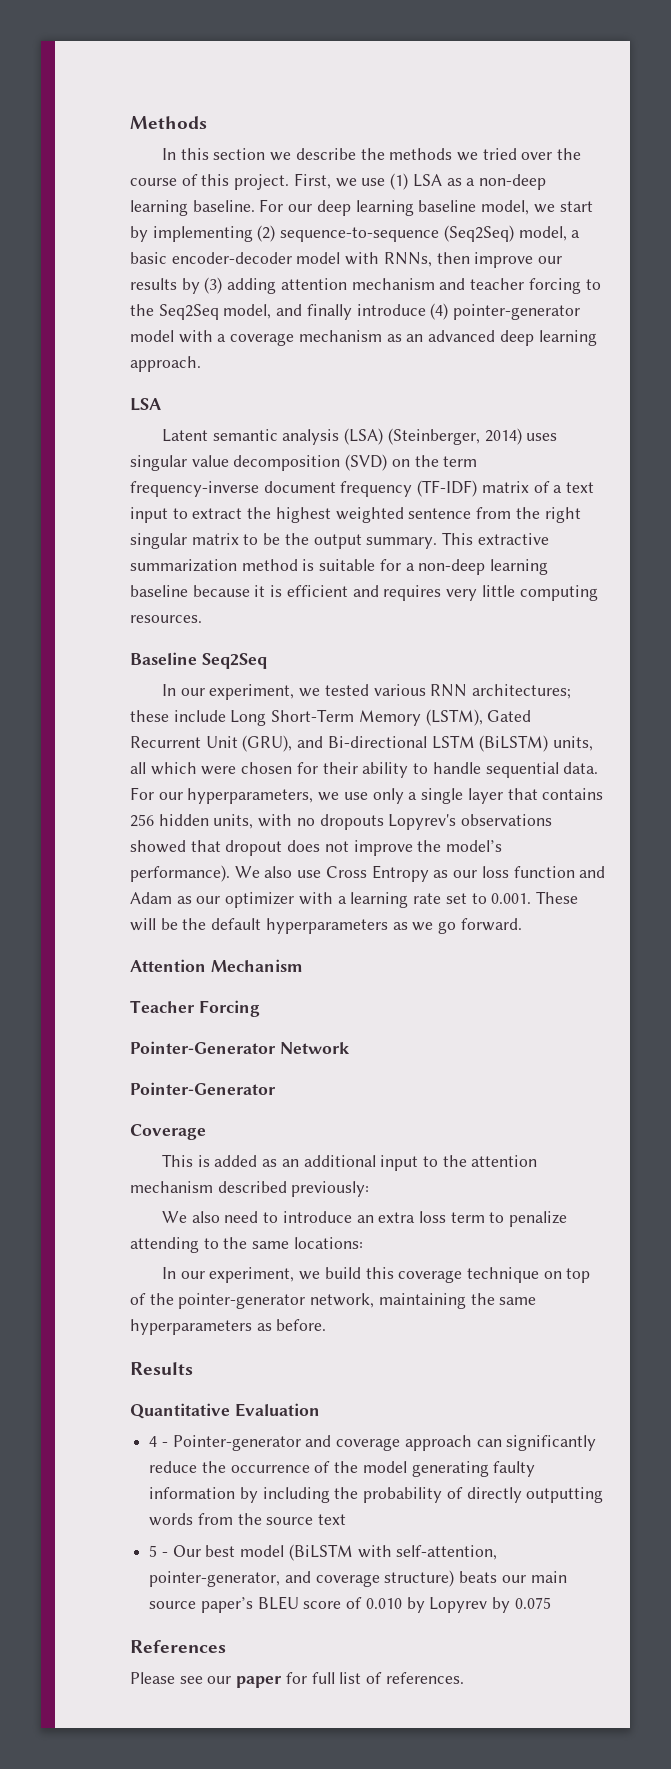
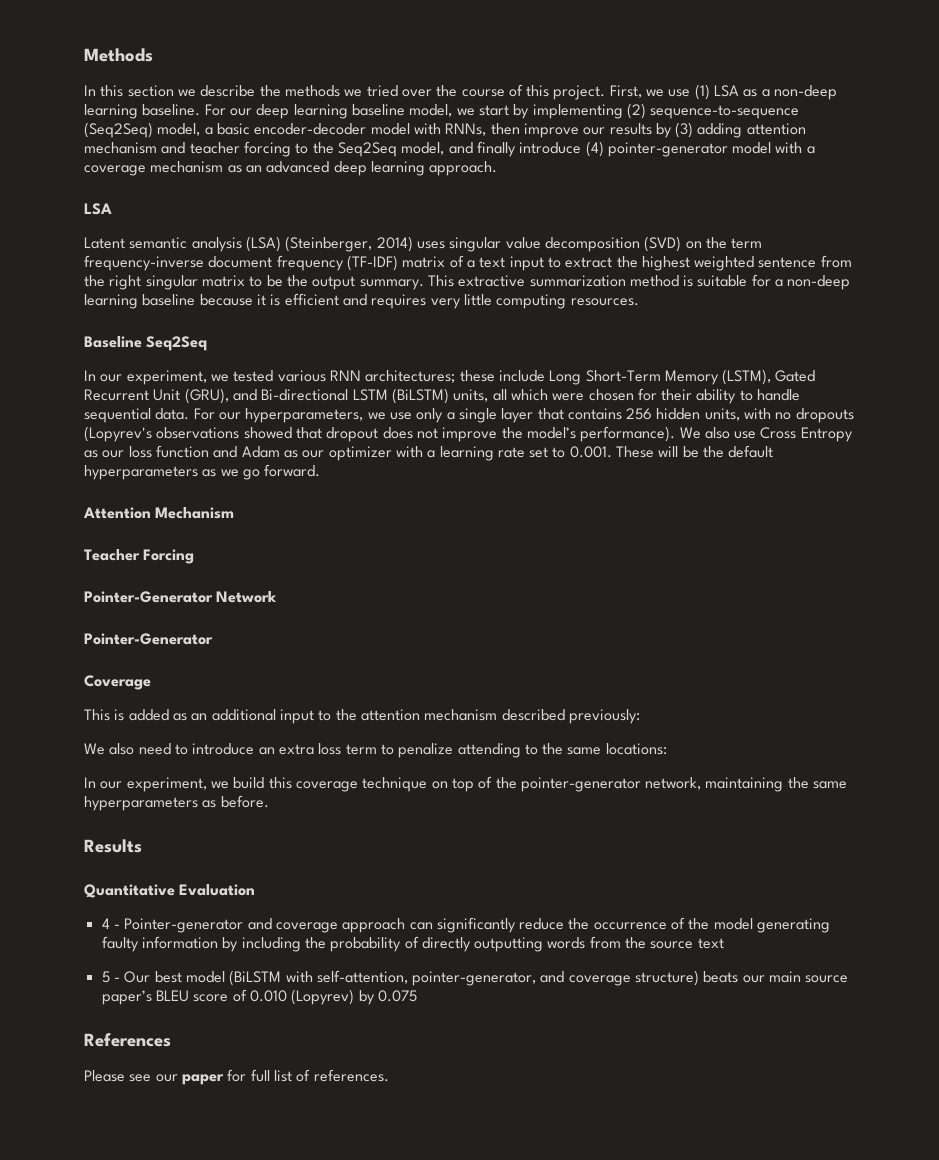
[388,814,457,830] Lopyrev's -> [84,426,152,442] (Lopyrev's
[406,1597,488,1613] by Lopyrev -> [291,989,355,1005] (Lopyrev)

